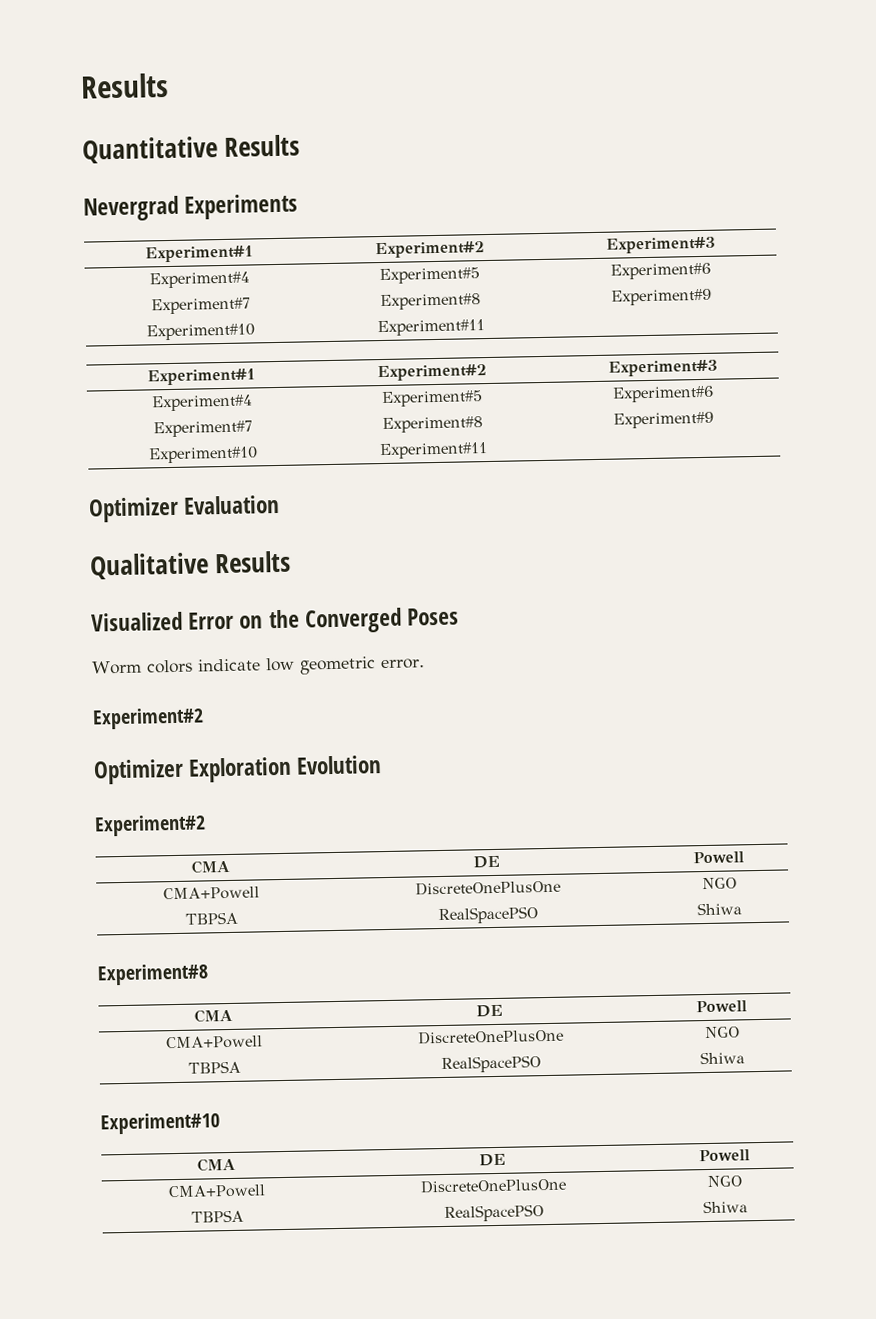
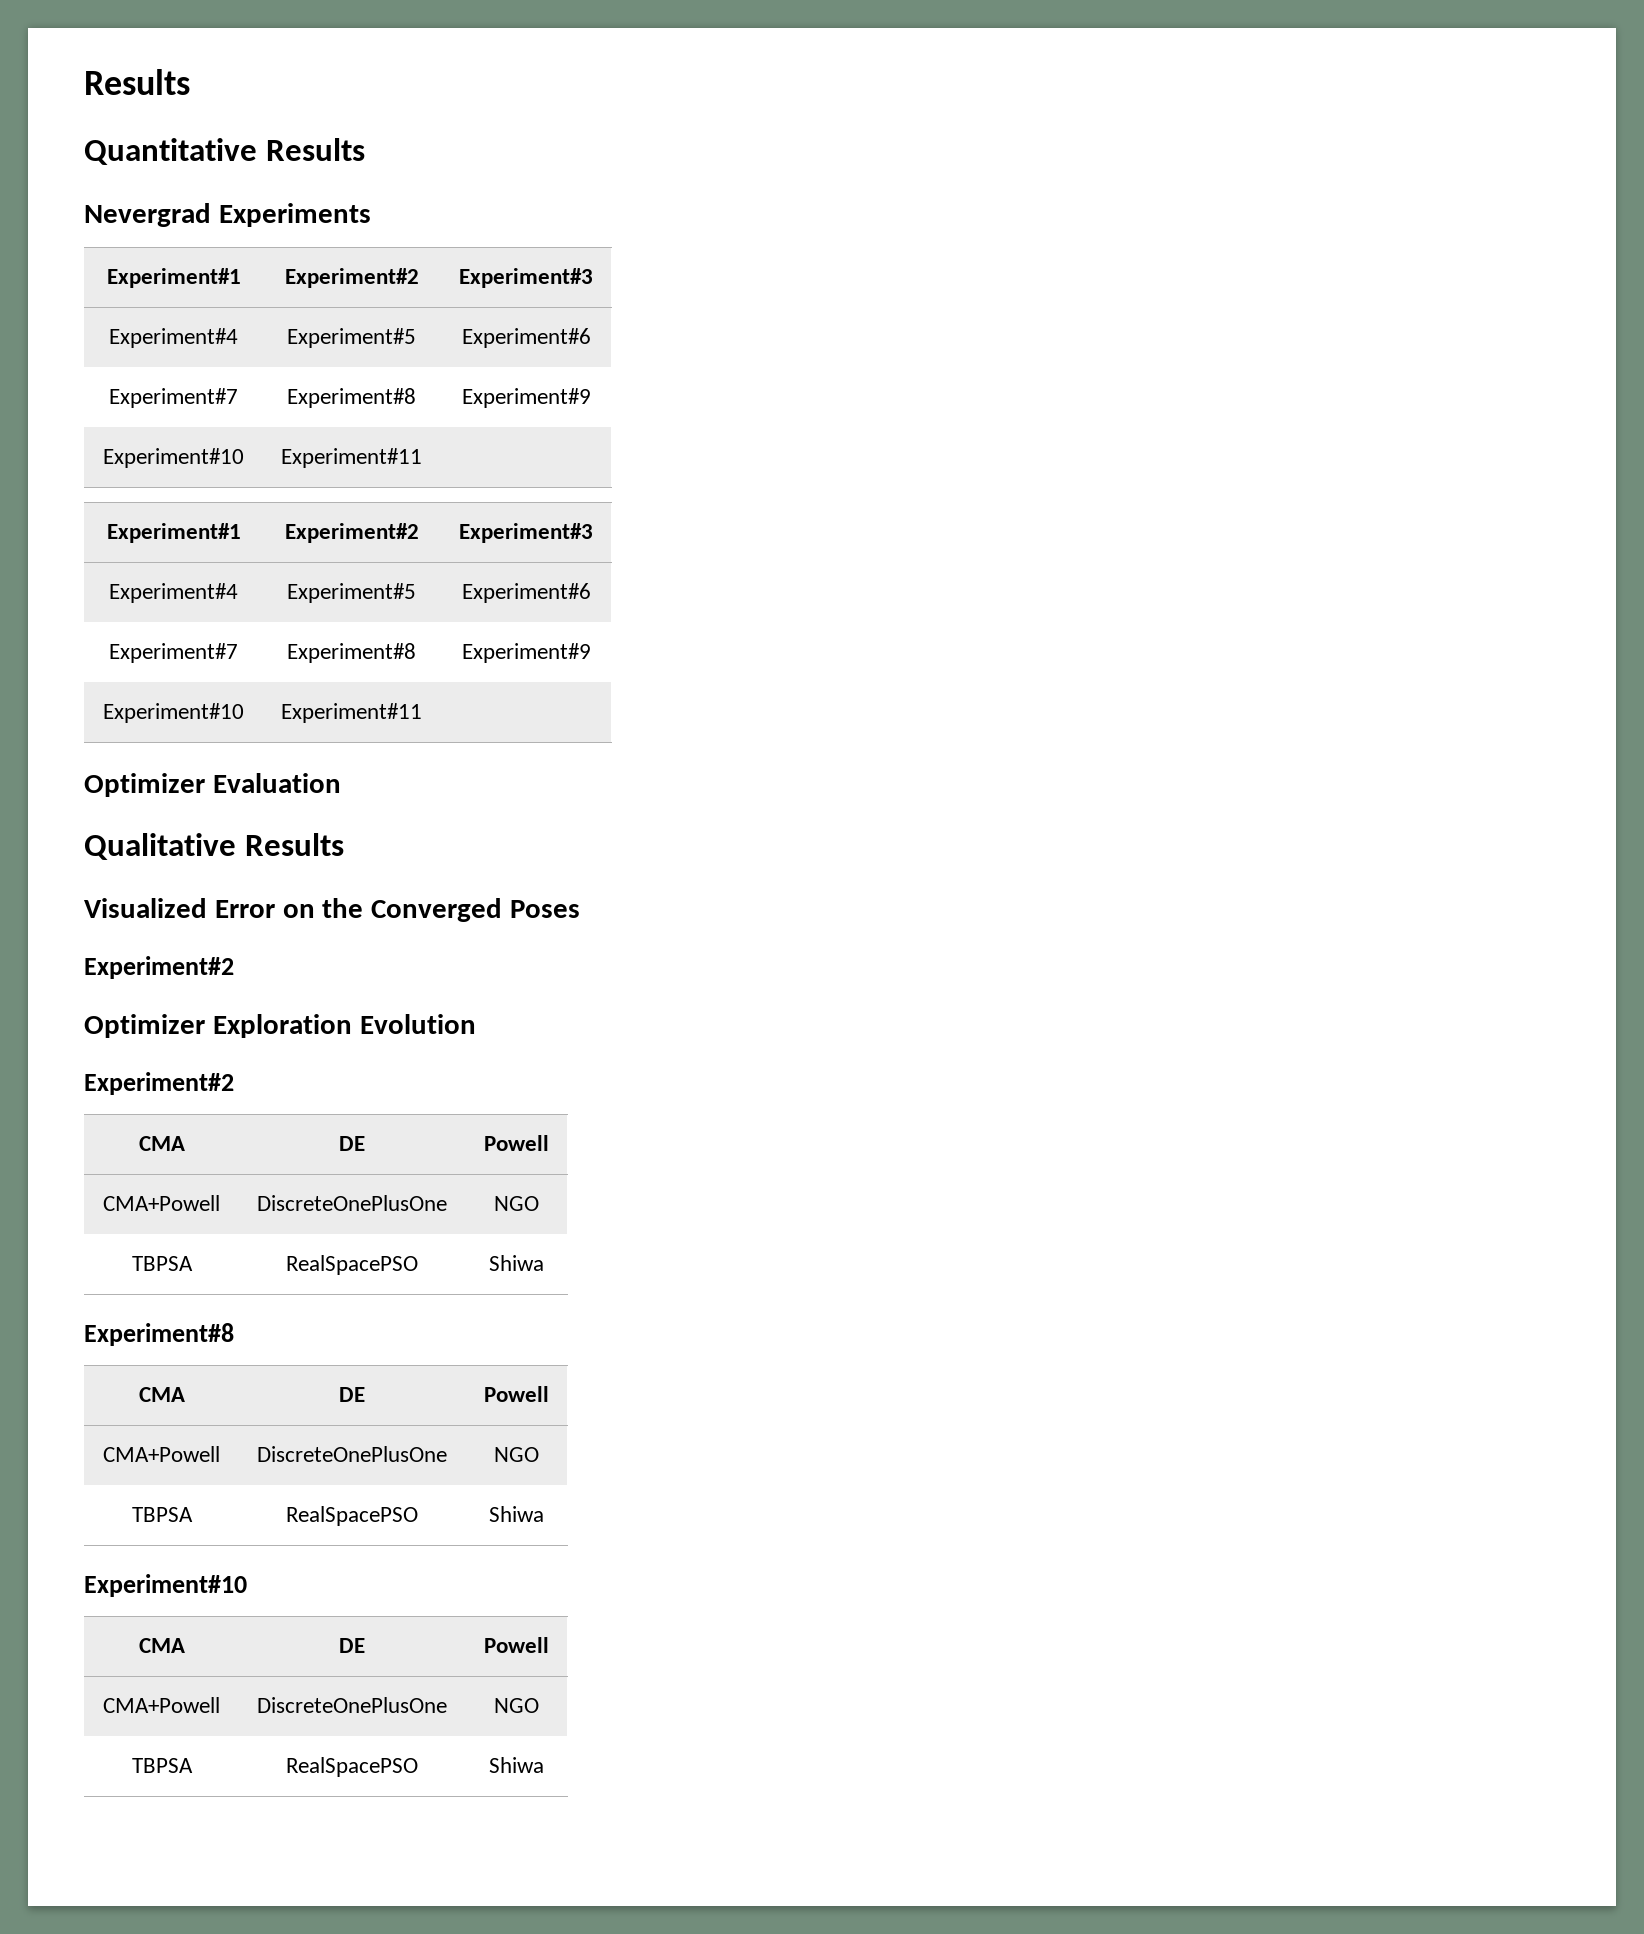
[91,656,425,675] // Worm colors indicate low geometric error. -> (581, 909) none

